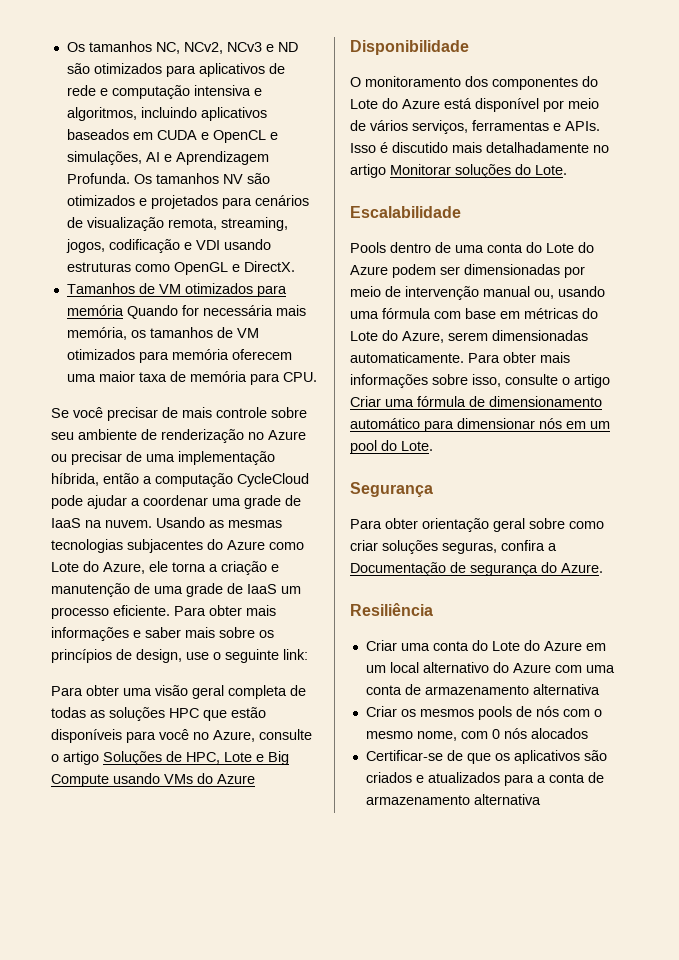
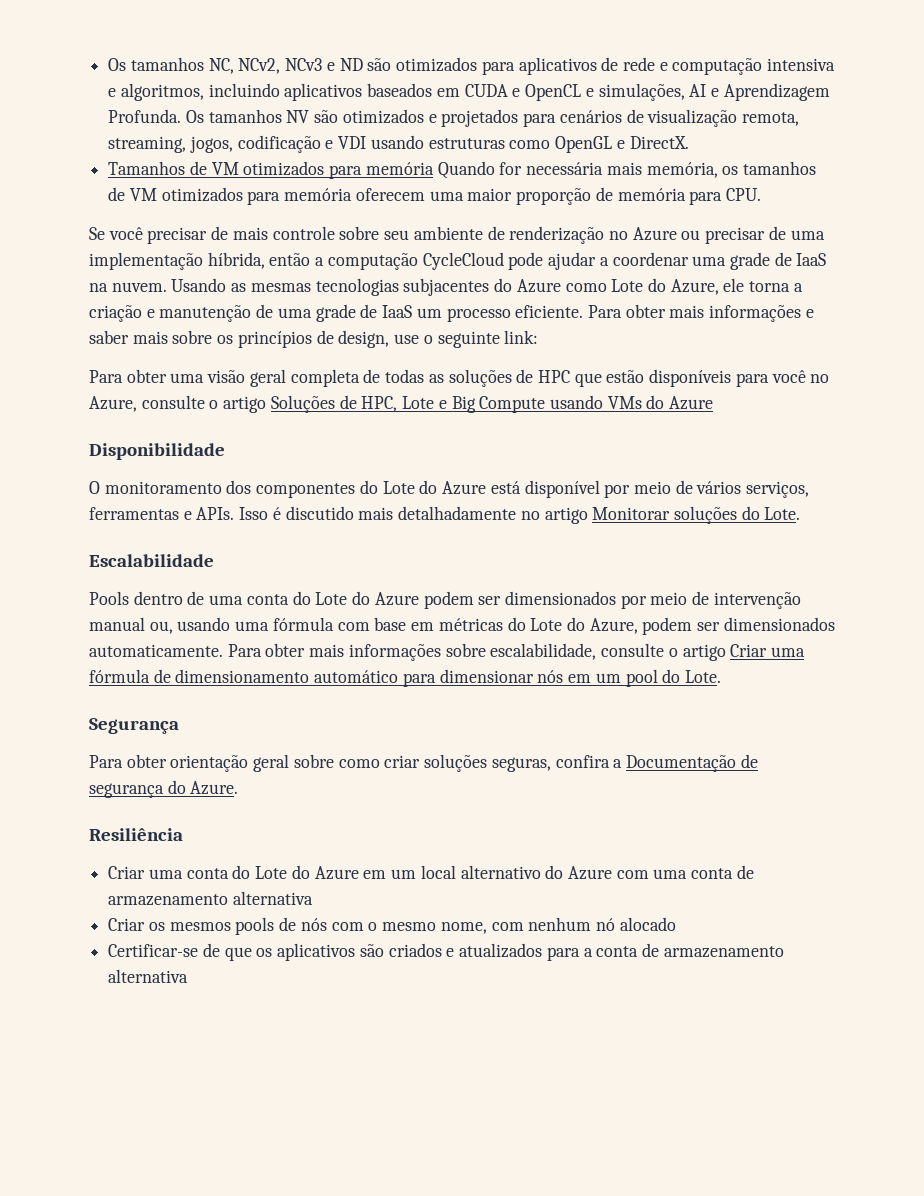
[138,372,167,382] taxa -> [516,188,592,205] proporção
(165, 714) none -> [516,369,534,383] de
[464,264,560,275] dimensionadas -> [504,591,616,605] dimensionados
[448,330,588,341] serem dimensionadas -> [642,617,835,635] podem ser dimensionados
[472,374,501,387] isso, -> [490,643,597,660] escalabilidade,
[491,728,588,739] 0 nós alocados -> [528,917,676,931] nenhum nó alocado

